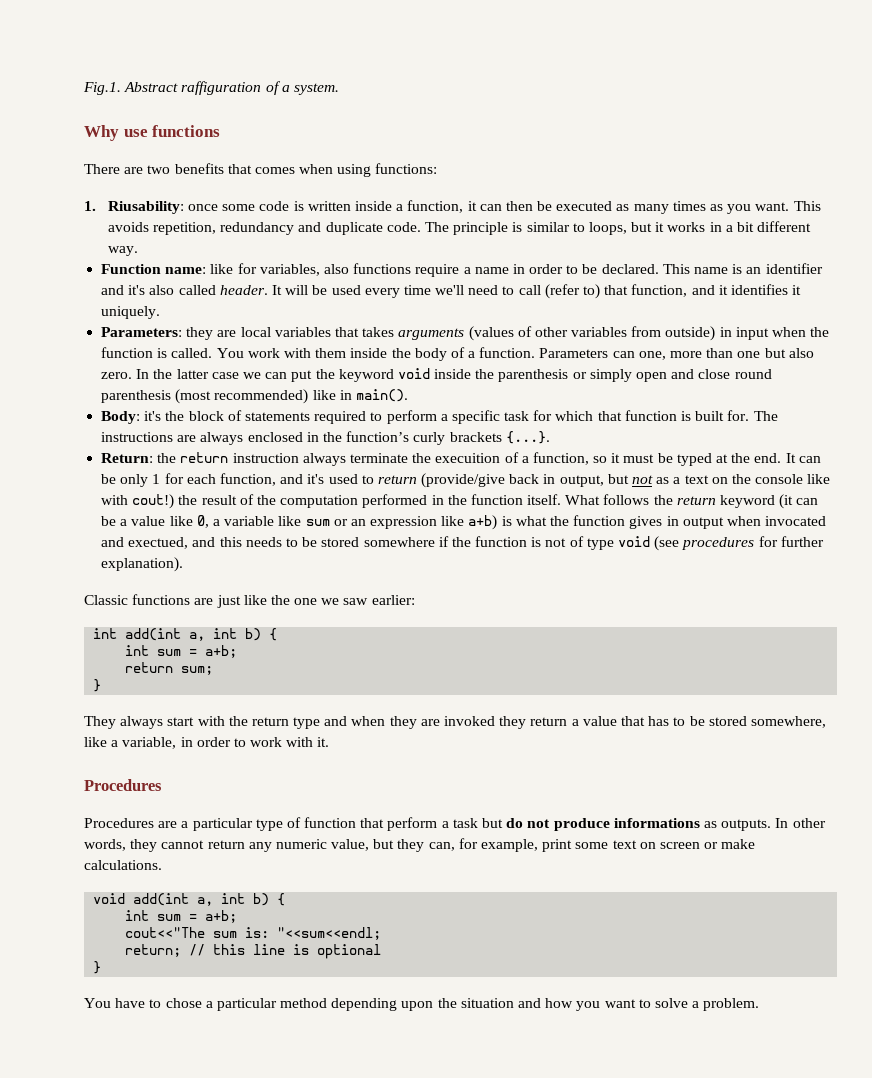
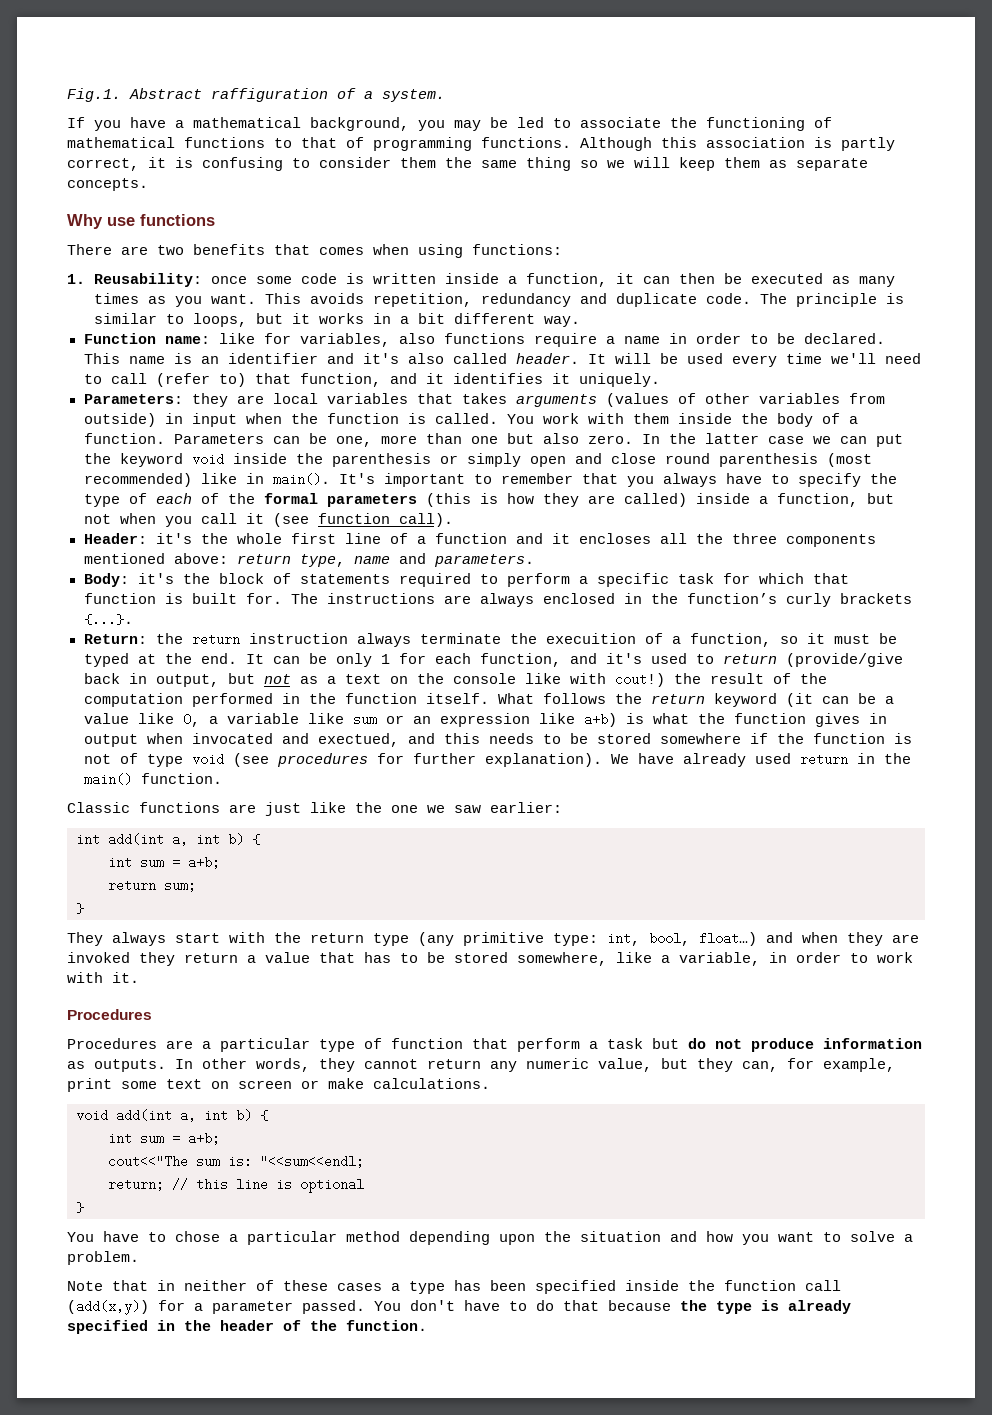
(339, 89) none -> [67,117,832,131] [67,137,895,151] [67,157,868,171] [67,178,148,191] // If you have a mathematical background, you may be led to associate the functioning of mathematical functions to that of programming functions. Although this association is partly correct, it is confusing to consider them the same thing so we will keep them as separate concepts.
[107,201,184,214] Riusability: -> [93,273,202,287] Reusability:
(635, 354) none -> [308,433,327,444] be
(408, 395) none -> [338,473,897,487] [83,493,894,507] [83,513,453,527] [83,533,876,547] [83,553,534,567] It's important to remember that you always have to specify the type of each of the formal parameters (this is how they are called) inside a function, but not when you call it (see function call). // Header: it's the whole first line of a function and it encloses all the three components mentioned above: return type, name and parameters.
(184, 564) none -> [610,753,911,767] [83,773,222,786] We have already used return in the main() function.
(321, 723) none -> [418,932,757,946] (any primitive type: int, bool, float…)
[613,818,700,828] informations -> [823,1038,922,1049] information
(760, 1004) none -> [67,1280,841,1294] [67,1300,851,1315] [67,1320,427,1334] // Note that in neither of these cases a type has been specified inside the function call (add(x,y)) for a parameter passed. You don't have to do that because the type is already specified in the header of the function.

